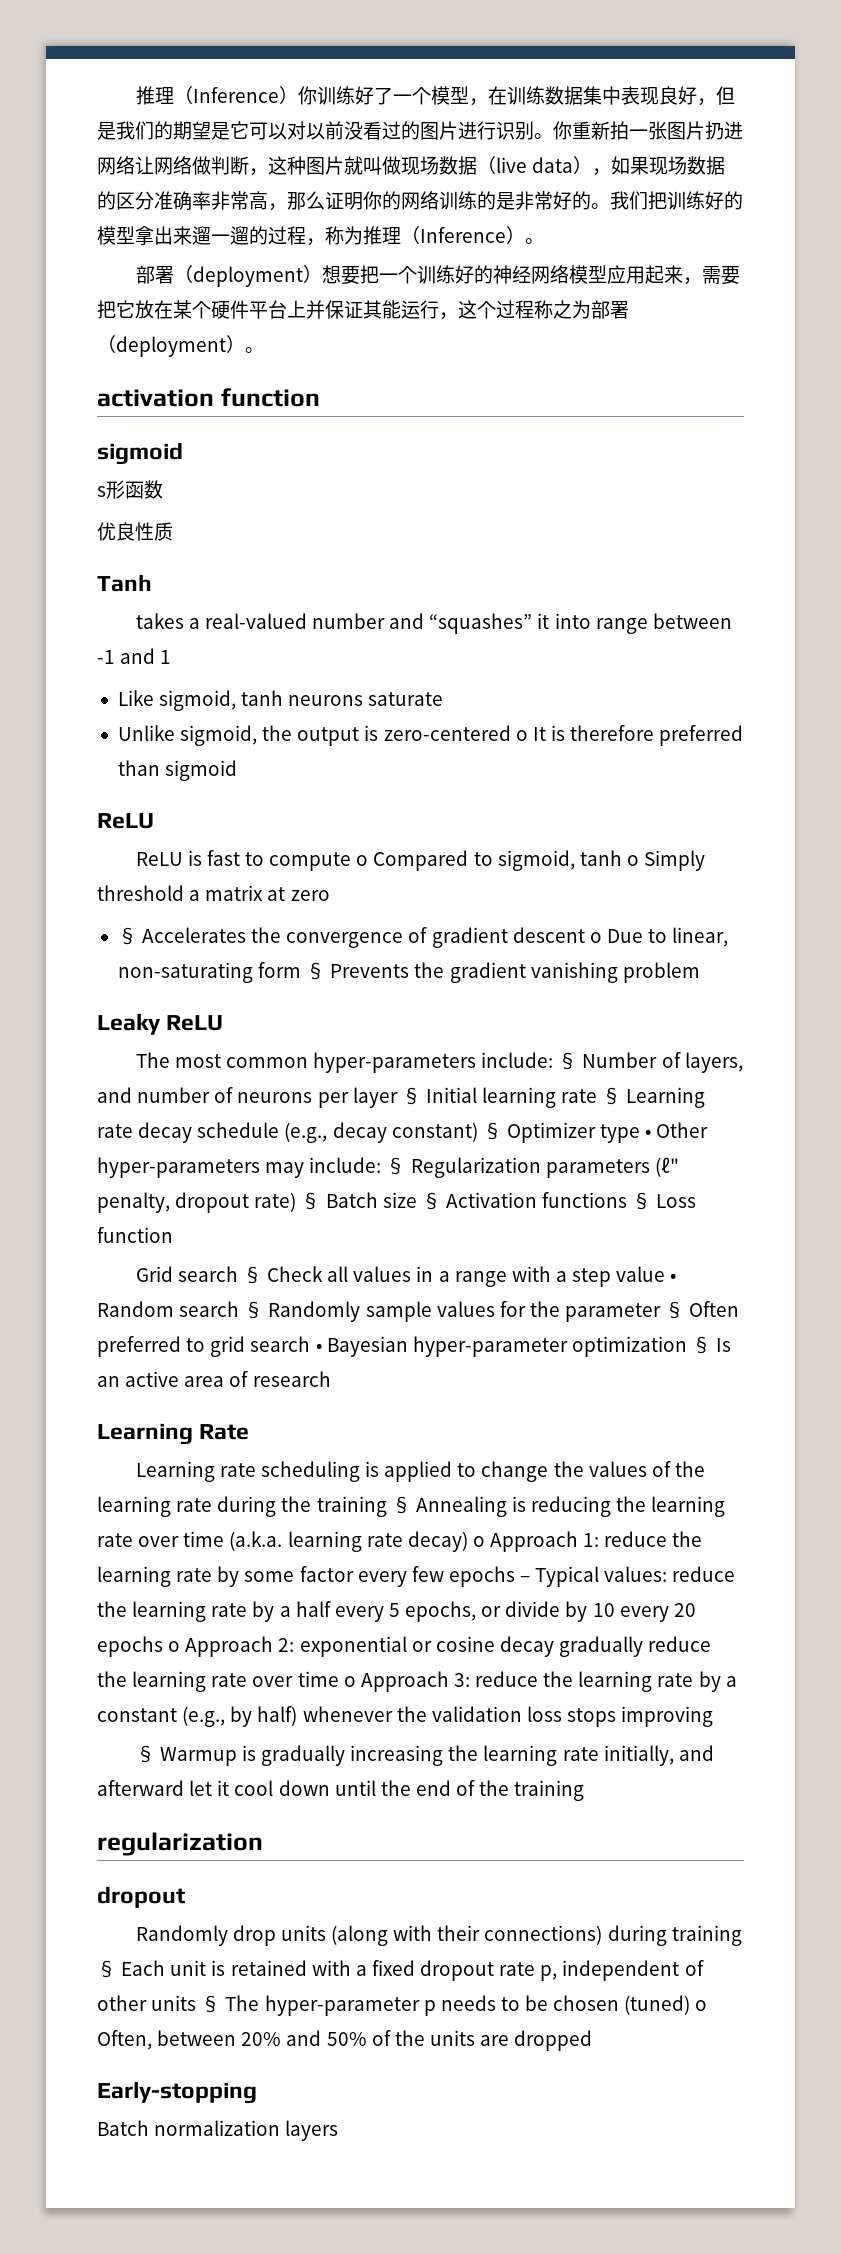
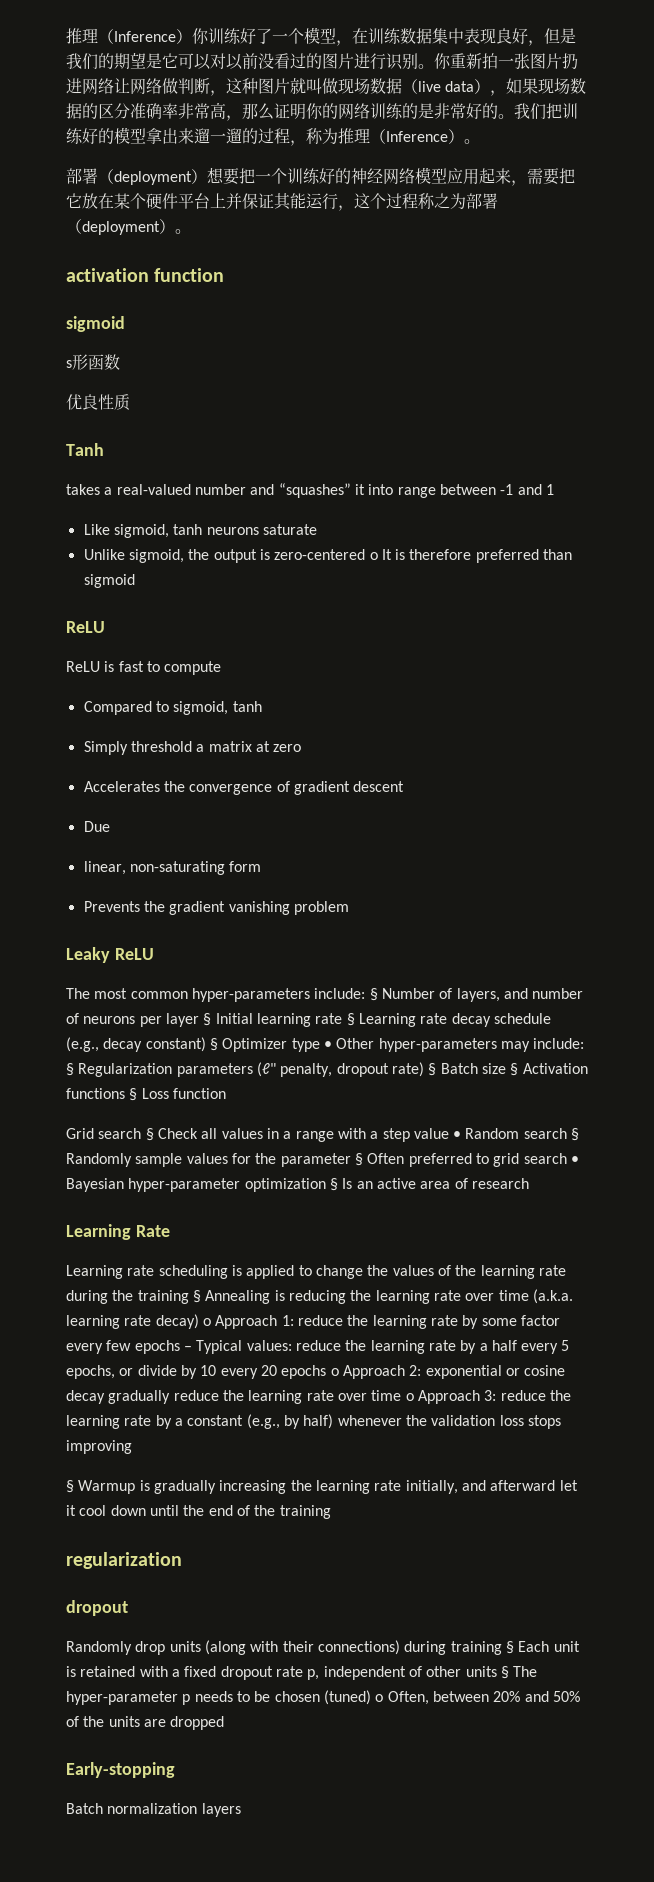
[356,855,369,866] o -> (222, 668) //
[626,855,639,866] o -> (262, 706) //
[117,927,137,945] § -> (302, 748) none
[589,932,602,943] o -> (405, 786) //
[648,929,668,943] to -> (110, 826) //
[306,962,326,980] § -> (262, 866) //

